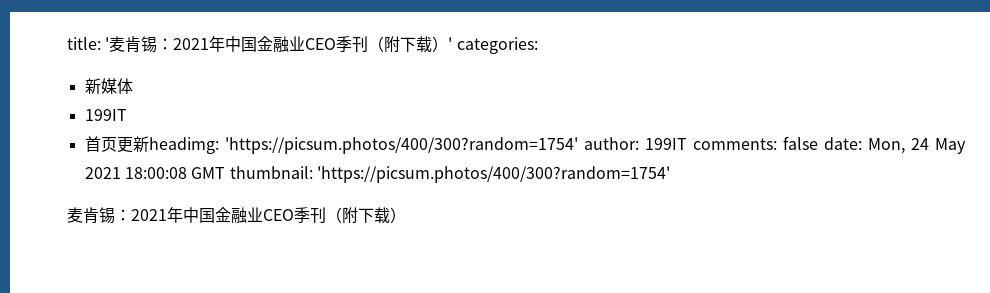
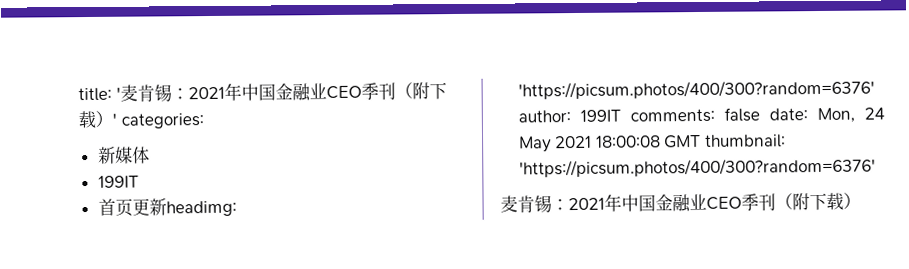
[224,137,578,154] 'https://picsum.photos/400/300?random=1754' -> [517,79,875,100] 'https://picsum.photos/400/300?random=6376'
[316,166,670,183] 'https://picsum.photos/400/300?random=1754' -> [518,157,876,178] 'https://picsum.photos/400/300?random=6376'

